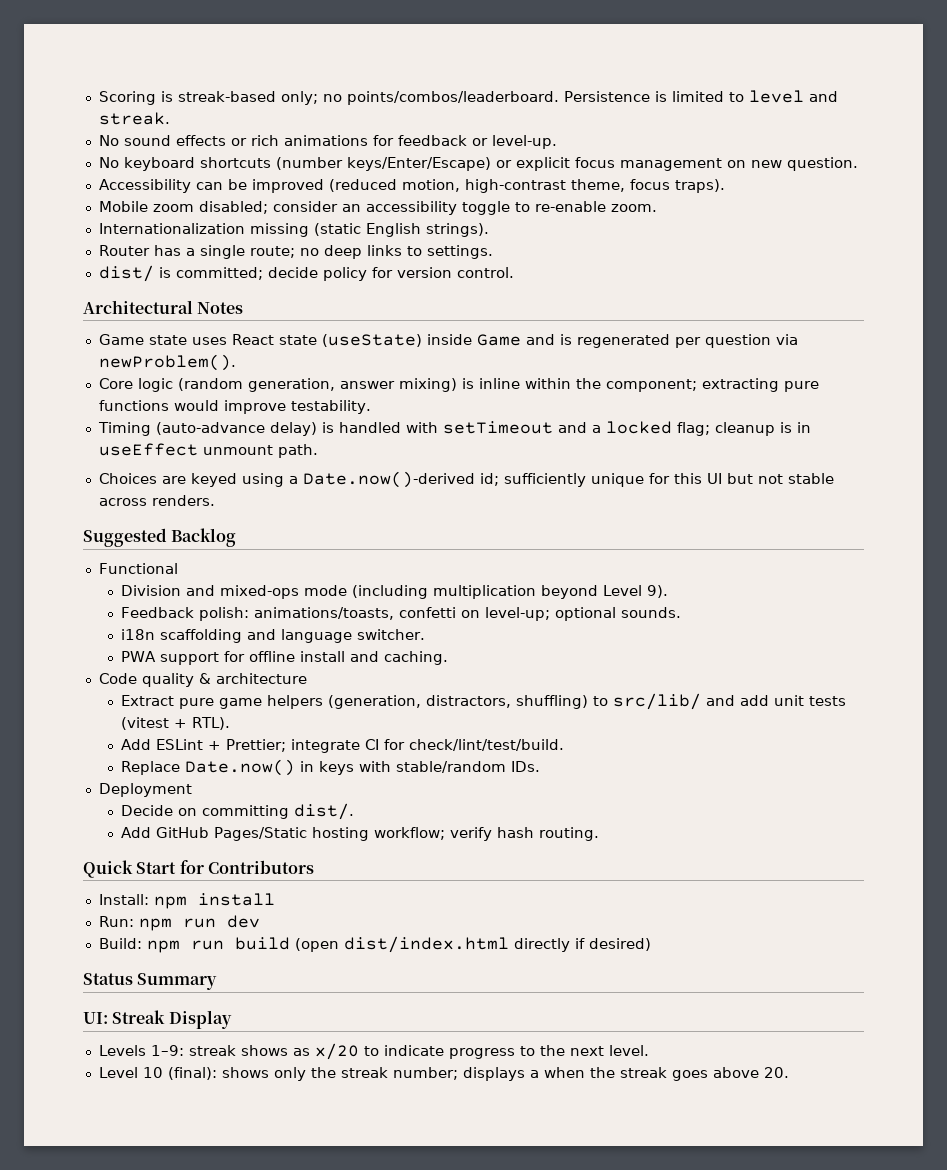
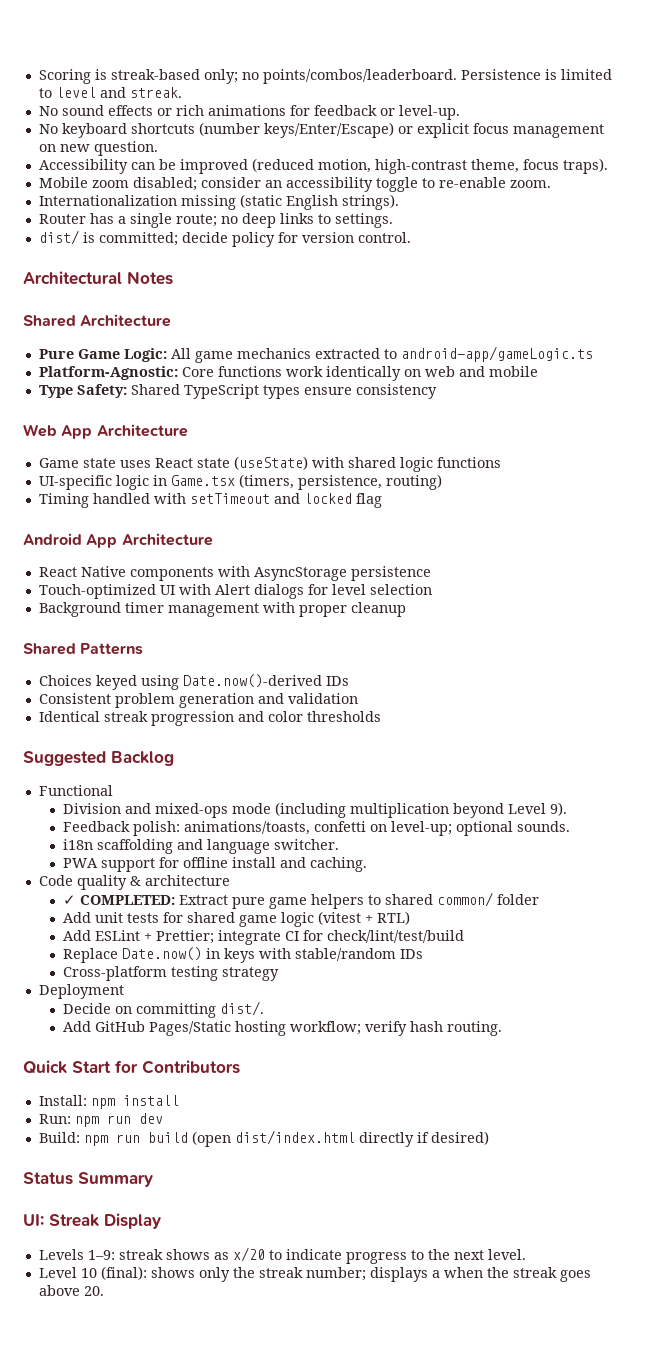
(244, 308) none -> [23,314,172,327] [38,346,593,363] [38,366,538,381] [38,384,437,399] [23,424,188,439] // Shared Architecture // Pure Game Logic: All game mechanics extracted to android-app/gameLogic.ts // Platform-Agnostic: Core functions work identically on web and mobile // Type Safety: Shared TypeScript types ensure consistency // Web App Architecture
[426,334,798,348] [98,354,236,371] [98,378,819,392] [98,400,371,414] [97,421,811,436] [98,443,318,458] inside Game and is regenerated per question via newProblem(). // Core logic (random generation, answer mixing) is inline within the component; extracting pure functions would improve testability. // Timing (auto-advance delay) is handled with setTimeout and a locked flag; cleanup is in useEffect unmount path. -> [311,457,501,472] [38,474,442,490] [38,493,382,508] [23,533,213,548] [38,566,431,581] [38,584,432,599] [38,602,406,617] [23,643,144,655] with shared logic functions // UI-specific logic in Game.tsx (timers, persistence, routing) // Timing handled with setTimeout and locked flag // Android App Architecture // React Native components with AsyncStorage persistence // Touch-optimized UI with Alert dialogs for level selection // Background timer management with proper cleanup // Shared Patterns
[161,476,186,484] are -> (92, 680) none
[288,471,834,488] [98,495,215,506] a Date.now()-derived id; sufficiently unique for this UI but not stable across renders. -> [182,674,349,688] [38,693,358,708] [38,711,381,726] Date.now()-derived IDs // Consistent problem generation and validation // Identical streak progression and color thresholds
(307, 678) none -> [62,895,175,905] ✓ COMPLETED:
[328,693,847,710] (generation, distractors, shuffling) to src/lib/ and add unit tests -> [367,892,539,907] [62,912,314,927] to shared common/ folder // Add unit tests for shared game logic
[192,717,231,730] RTL). -> [376,911,410,925] RTL)
[409,739,565,751] check/lint/test/build. -> [326,930,464,943] check/lint/test/build
[511,761,541,772] IDs. -> [399,949,423,959] [62,966,279,981] IDs // Cross-platform testing strategy

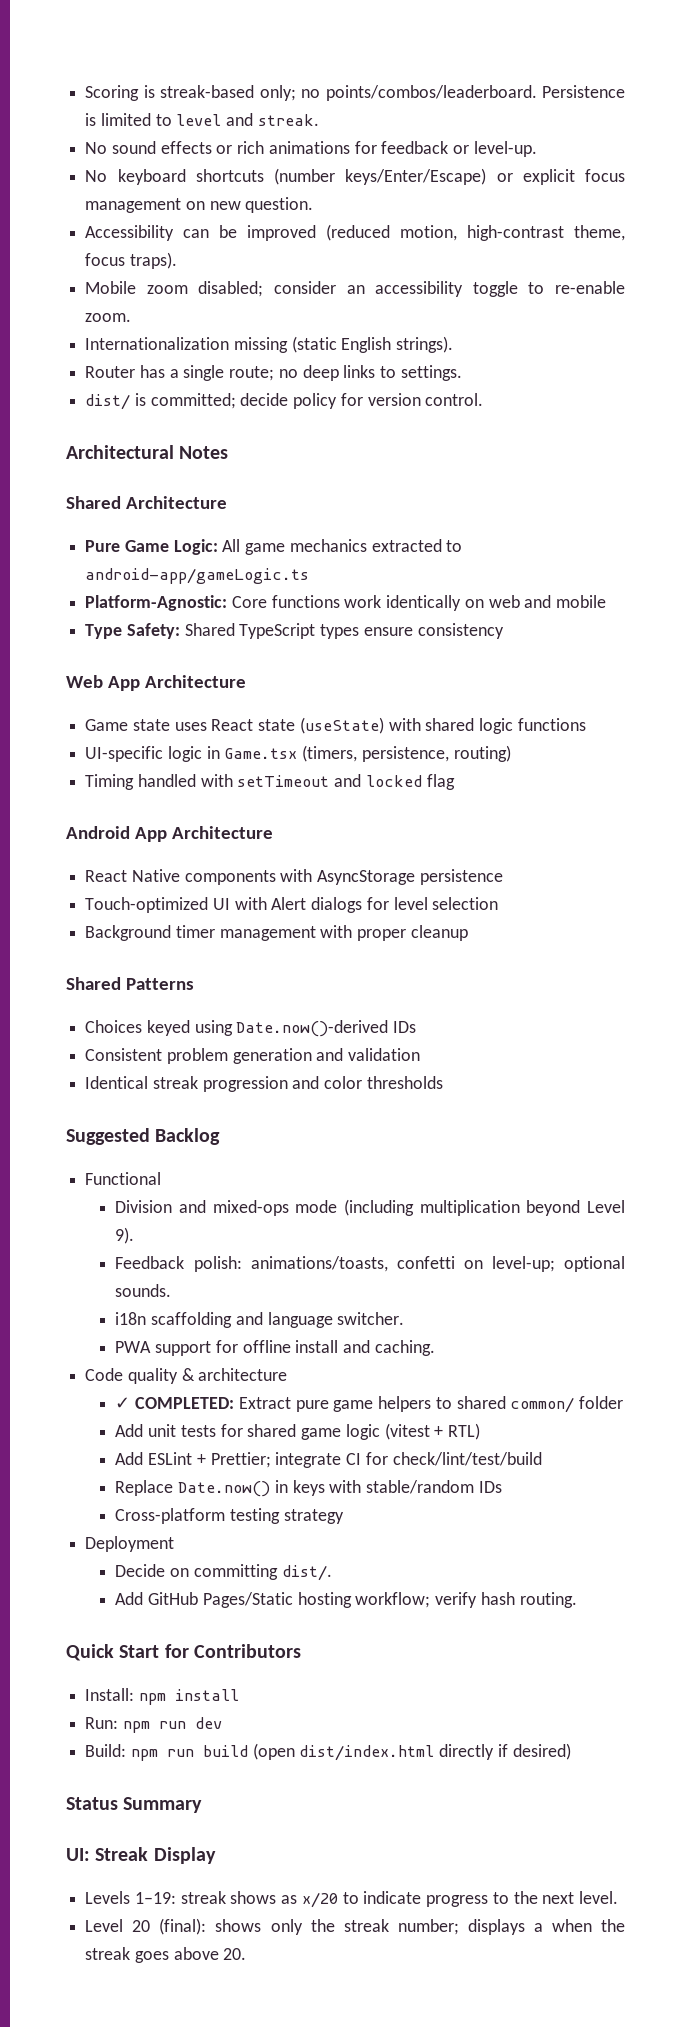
[87,1250,115,1260] 1–9: -> [134,1892,176,1904] 1–19:
[80,1268,97,1278] 10 -> [132,1920,151,1932] 20

